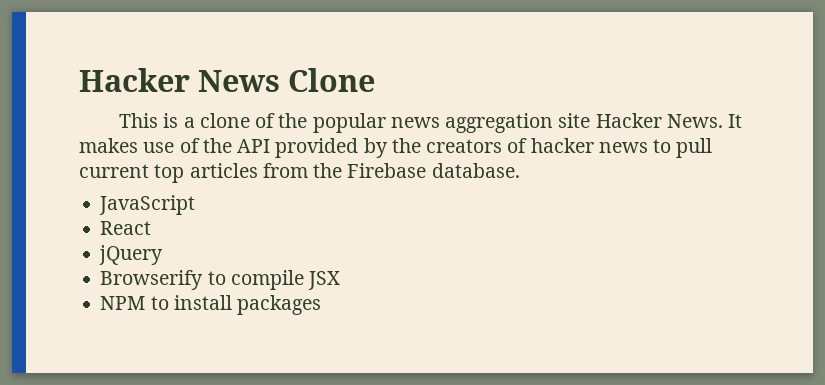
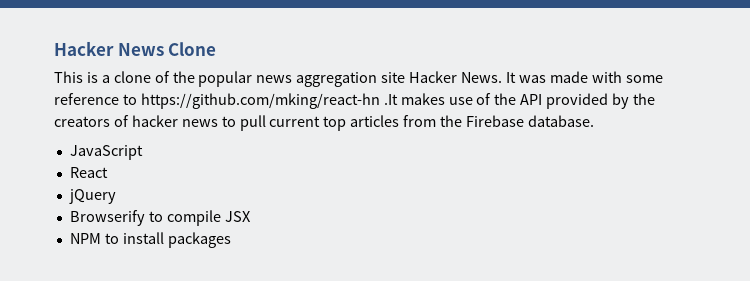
(743, 121) none -> [518,71,663,83] [54,93,398,109] was made with some reference to https://github.com/mking/react-hn .It

